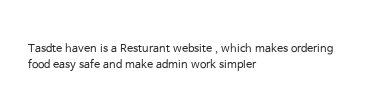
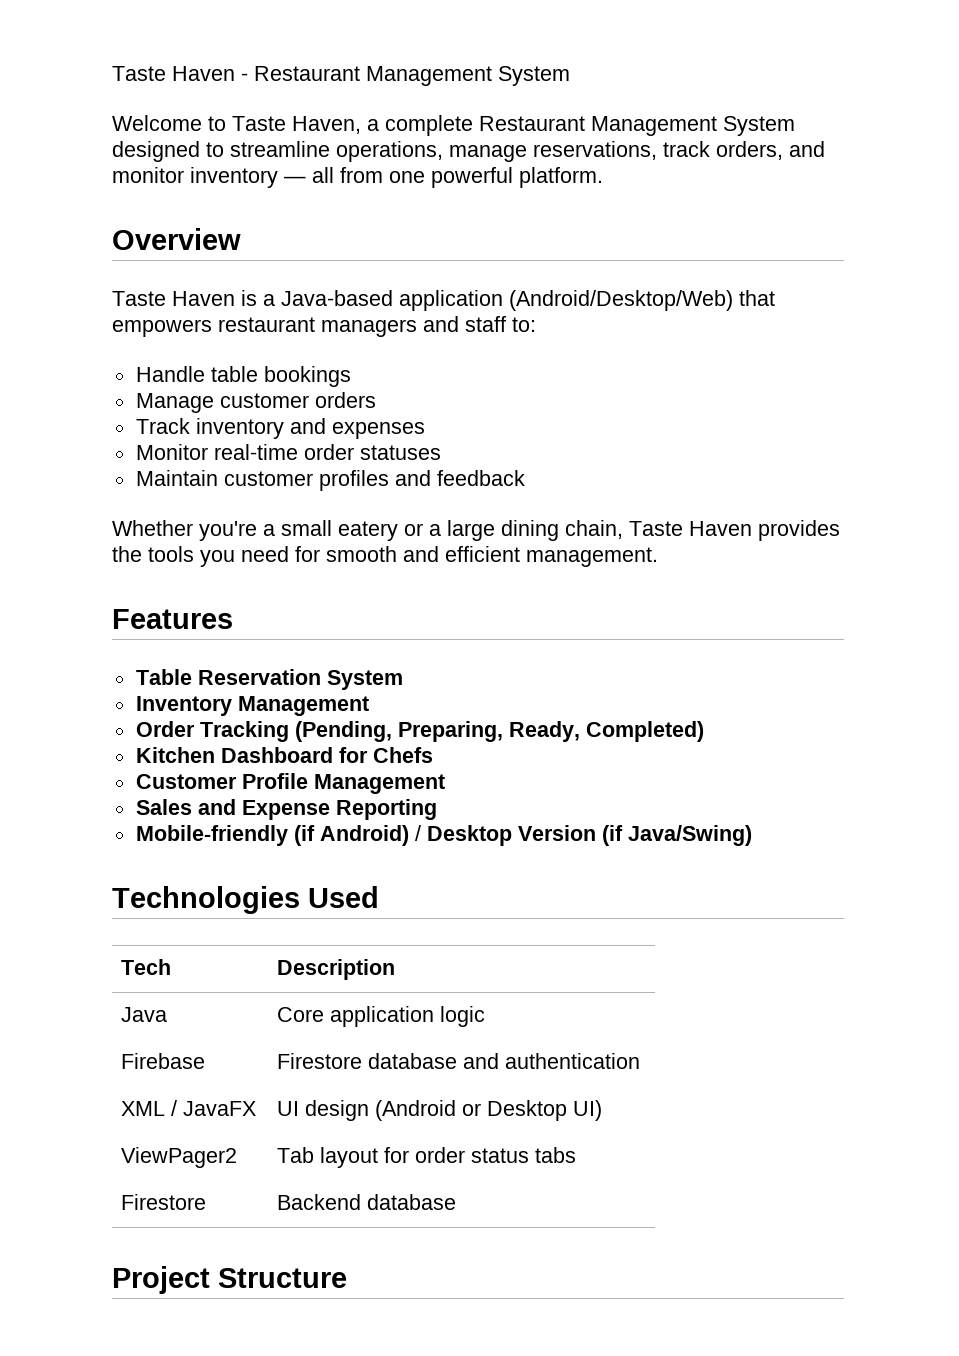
[28,43,333,55] [28,58,257,72] Tasdte haven is a Resturant website , which makes ordering food easy safe and make admin work simpler -> [112,66,570,86] [112,115,795,136] [112,141,825,162] [112,167,603,188] [112,228,241,250] [112,290,775,311] [112,316,536,337] [135,366,351,387] [135,392,376,413] [135,418,425,439] [135,444,441,460] [135,470,525,491] [112,520,840,541] [112,546,658,567] [112,609,233,629] [135,669,403,690] [135,696,369,716] [135,721,704,742] [135,747,433,763] [135,773,445,794] [135,799,437,820] [135,825,752,846] [112,886,379,914] [120,959,171,975] [276,959,395,980] [120,1007,167,1022] [276,1006,485,1027] [120,1053,205,1069] [276,1053,640,1069] [120,1100,256,1116] [276,1100,602,1121] [120,1147,237,1168] [276,1147,576,1168] [120,1194,206,1210] [276,1194,456,1210] [112,1266,347,1294] Taste Haven - Restaurant Management System // Welcome to Taste Haven, a complete Restaurant Management System designed to streamline operations, manage reservations, track orders, and monitor inventory — all from one powerful platform. // Overview // Taste Haven is a Java-based application (Android/Desktop/Web) that empowers restaurant managers and staff to: // Handle table bookings // Manage customer orders // Track inventory and expenses // Monitor real-time order statuses // Maintain customer profiles and feedback // Whether you're a small eatery or a large dining chain, Taste Haven provides the tools you need for smooth and efficient management. // Features // Table Reservation System // Inventory Management // Order Tracking (Pending, Preparing, Ready, Completed) // Kitchen Dashboard for Chefs // Customer Profile Management // Sales and Expense Reporting // Mobile-friendly (if Android) / Desktop Version (if Java/Swing) // Technologies Used // Tech | Description // Java | Core application logic // Firebase | Firestore database and authentication // XML / JavaFX | UI design (Android or Desktop UI) // ViewPager2 | Tab layout for order status tabs // Firestore | Backend database // Project Structure

